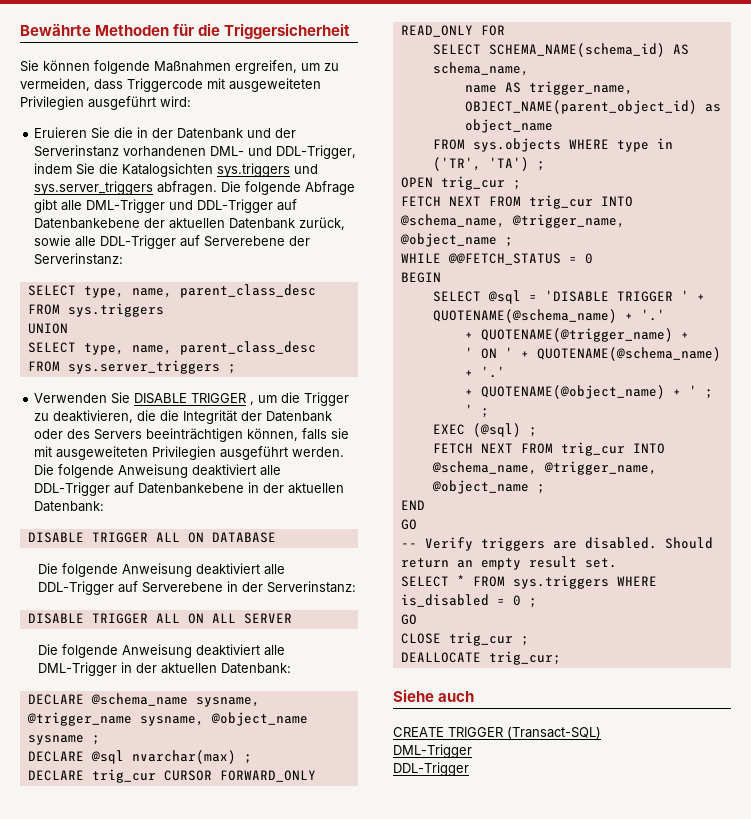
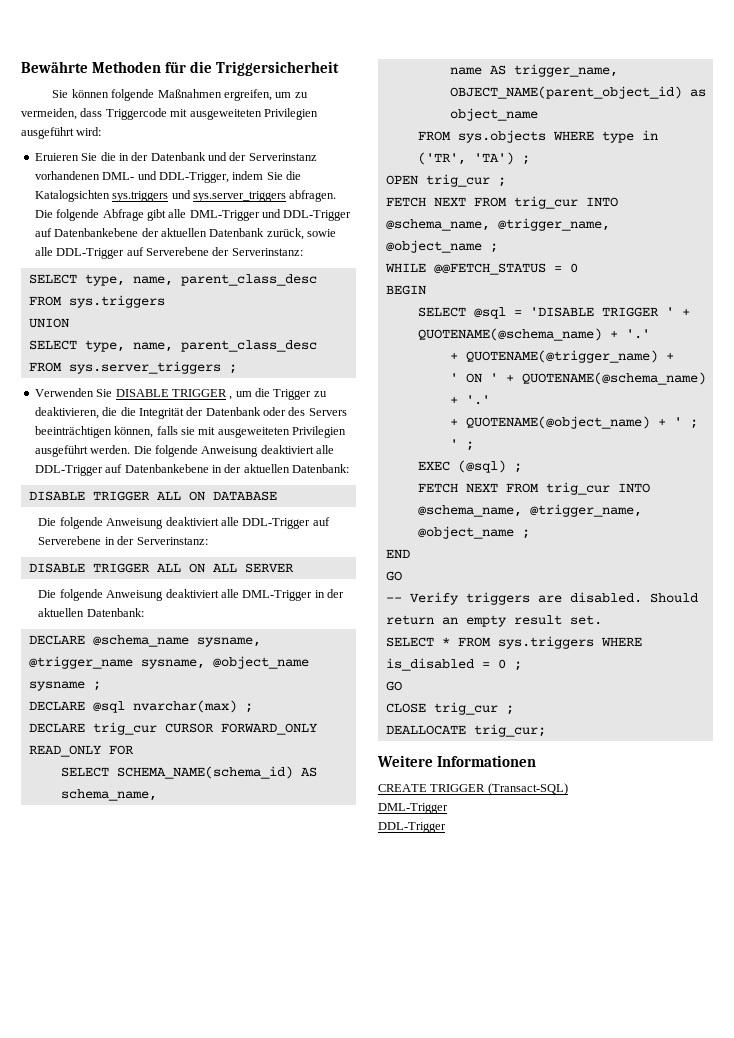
[393,689,475,702] Siehe auch -> [377,755,537,767] Weitere Informationen

